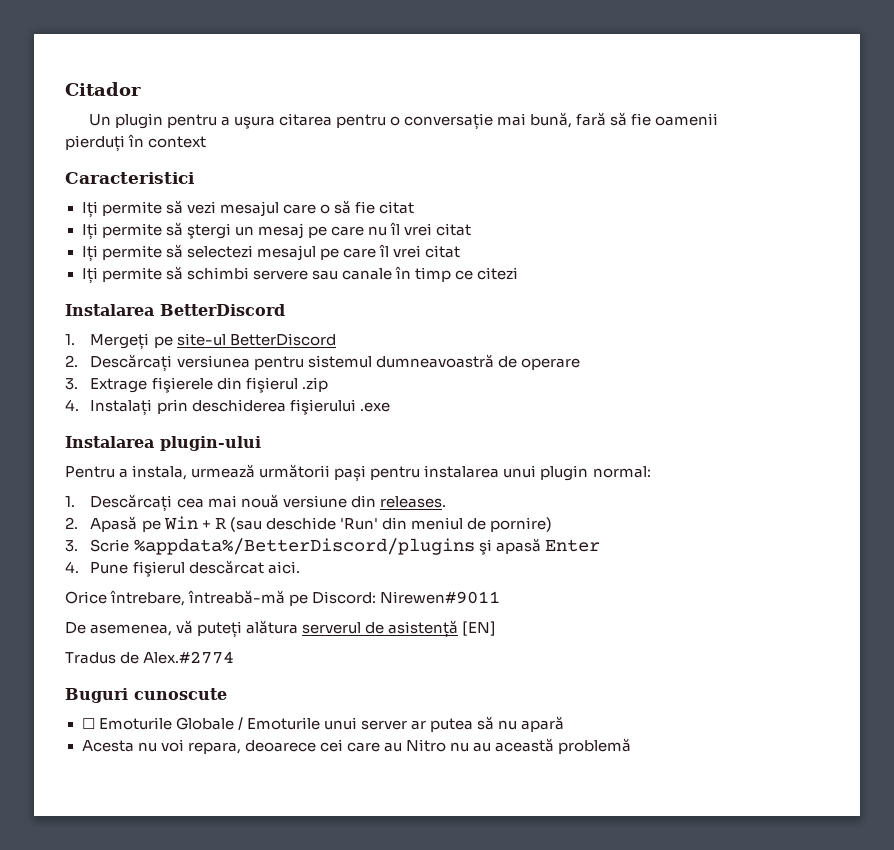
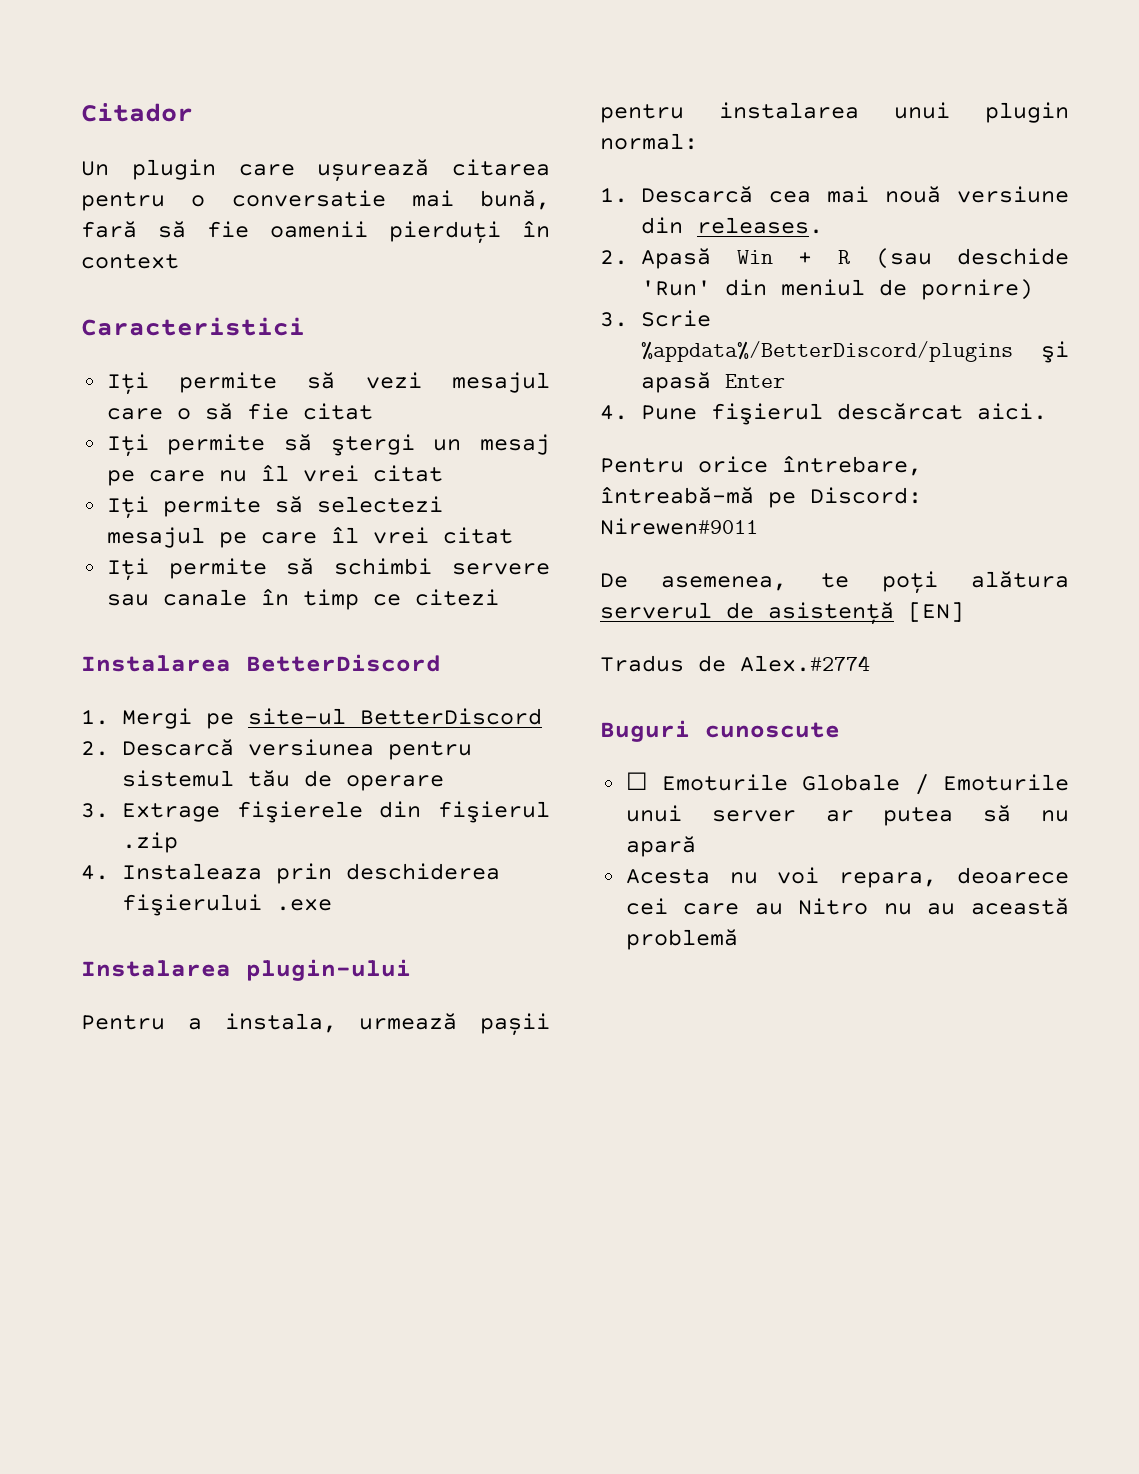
[166,114,275,129] pentru a uşura -> [238,159,430,182] care ușurează
[404,113,494,130] conversație -> [231,190,386,207] conversatie
[90,333,150,350] Mergeți -> [122,708,193,729] Mergi
[90,354,173,372] Descărcați -> [122,739,235,756] Descarcă
[375,354,494,368] dumneavoastră -> [248,770,291,787] tău
[90,399,153,416] Instalați -> [122,863,263,880] Instaleaza
[259,464,367,482] următorii pași -> [480,1013,550,1036] pașii
[90,494,173,512] Descărcați -> [641,186,754,203] Descarcă
[141,520,161,532] pe -> (712, 258) none
[65,591,107,604] Orice -> [600,456,768,473] Pentru orice
[176,620,243,638] vă puteți -> [820,571,938,594] te poți

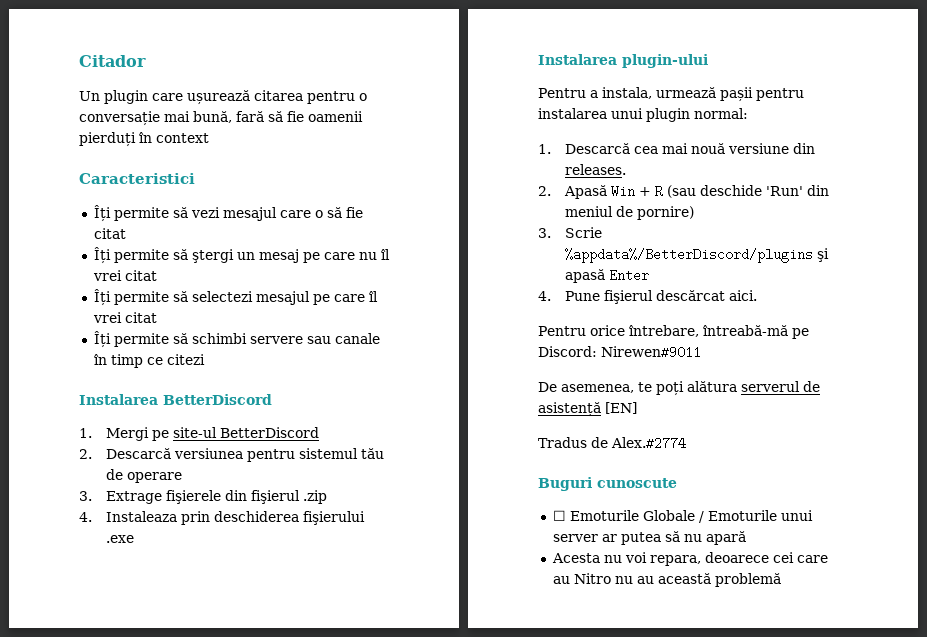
[231,190,386,207] conversatie -> [79,111,160,126] conversație
[106,372,149,395] Iți -> [93,205,111,222] Îți
[106,434,149,457] Iți -> [93,247,111,264] Îți
[106,496,149,519] Iți -> [93,289,111,306] Îți
[106,558,149,581] Iți -> [93,331,111,348] Îți

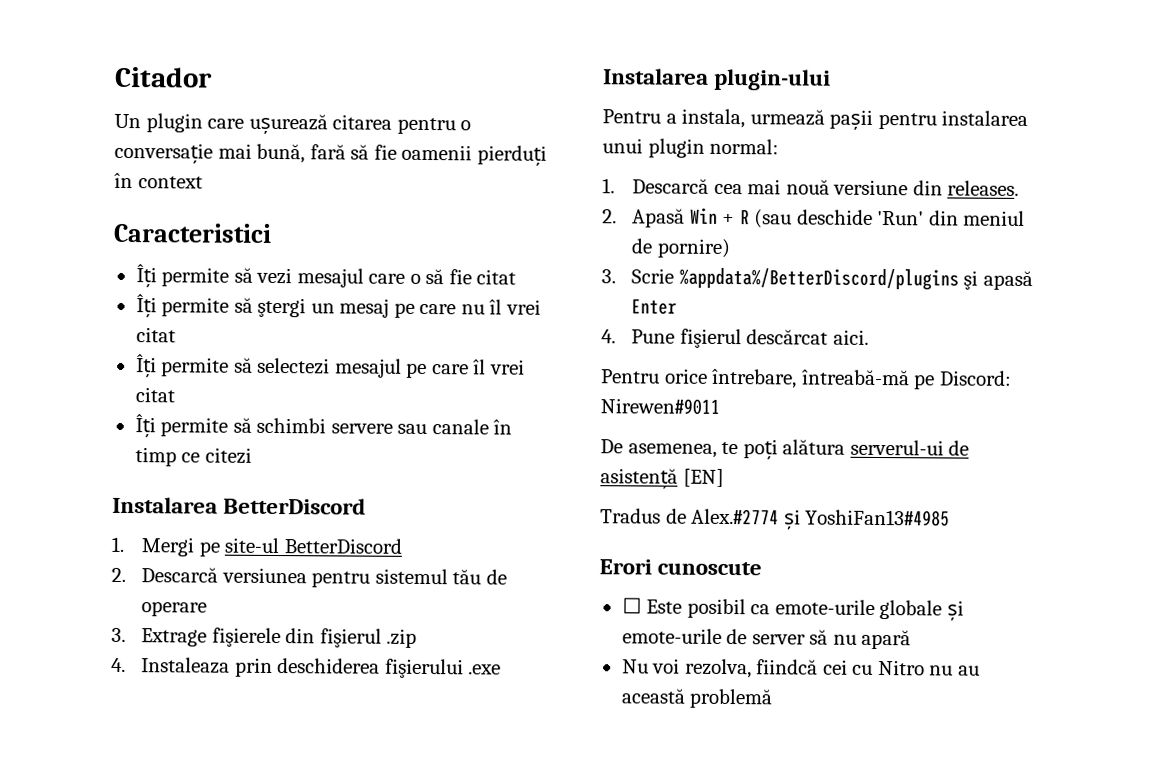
[741,381,800,392] serverul -> [849,439,944,456] serverul-ui
[538,477,592,491] // Buguri -> [783,509,951,530] [599,559,652,575] și YoshiFan13#4985 // Erori
[569,510,813,523] [552,531,746,545] [551,552,828,566] [552,576,570,584] Emoturile Globale / Emoturile unui server ar putea să nu apară // Acesta nu voi repara, deoarece cei care au -> [646,598,964,621] [621,628,912,650] [621,658,874,679] Este posibil ca emote-urile globale și emote-urile de server să nu apară // Nu voi rezolva, fiindcă cei cu

